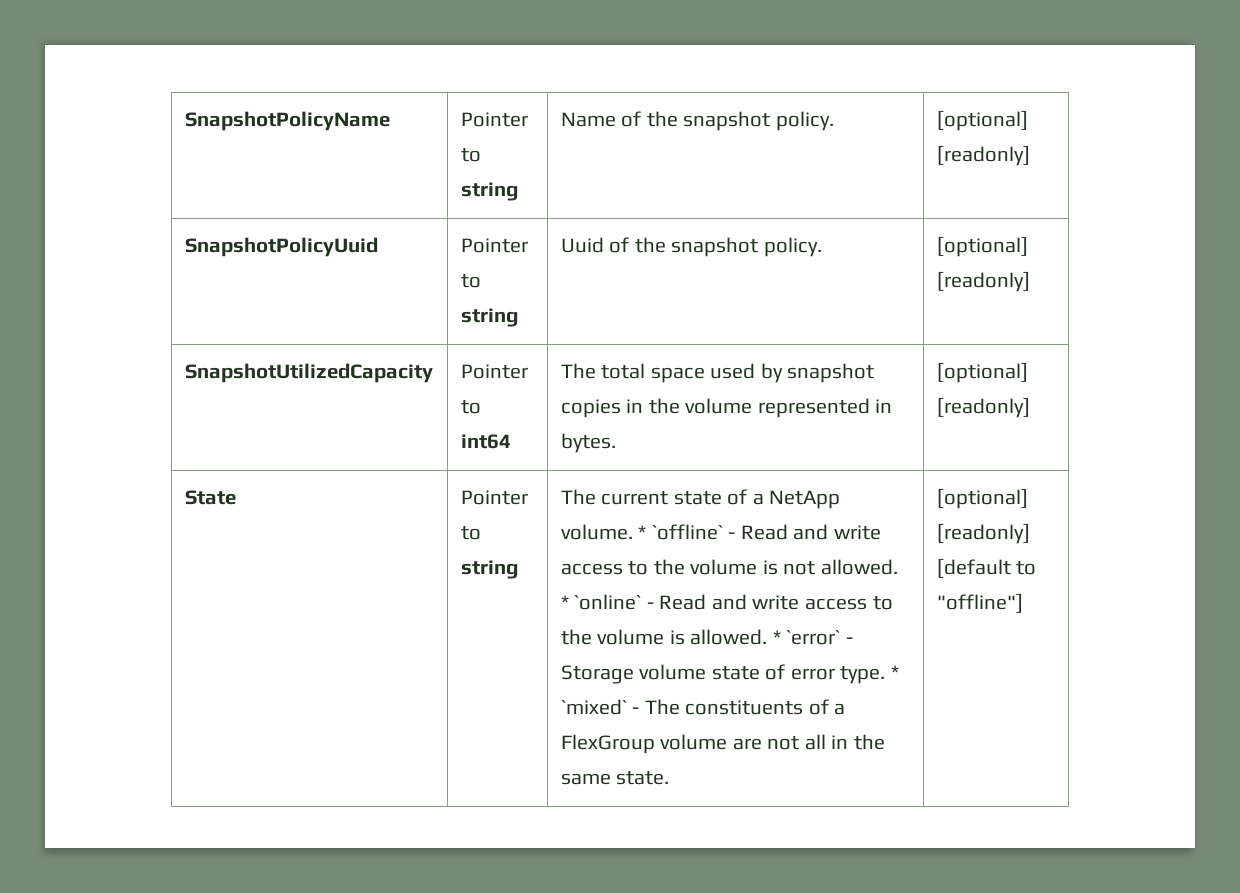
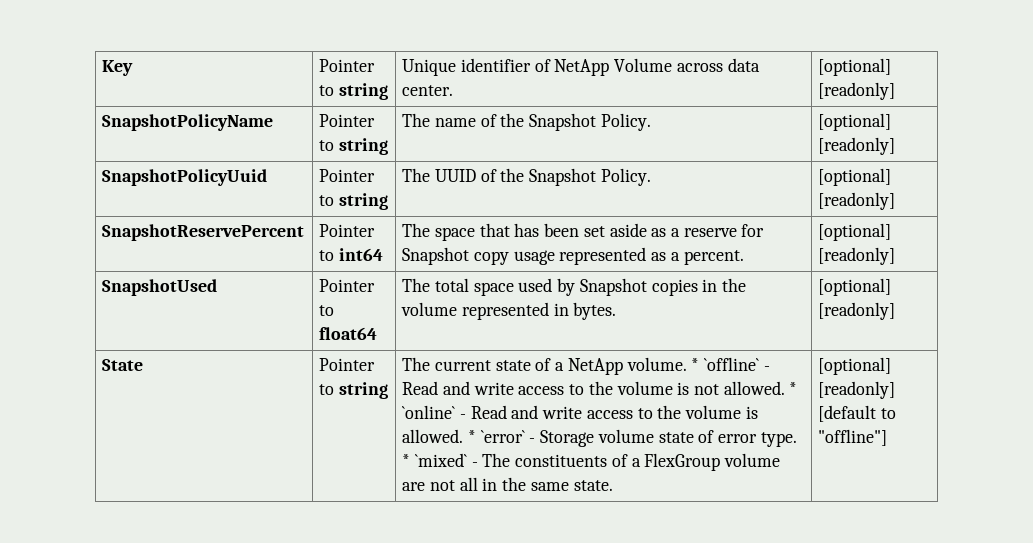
[184,111,390,131] [460,112,528,127] [460,148,481,162] [460,182,518,201] [560,111,834,131] SnapshotPolicyName | Pointer to string | Name of the snapshot policy. -> [102,60,134,76] [319,59,376,72] [319,83,388,100] [402,58,760,76] [402,85,454,96] [818,58,892,76] [818,82,896,100] [102,114,274,131] [319,114,376,127] [319,138,388,155] [402,113,651,131] Key | Pointer to string | Unique identifier of NetApp Volume across data center. | [optional] [readonly] // SnapshotPolicyName | Pointer to string | The name of the Snapshot Policy.
[560,237,822,257] [936,236,1028,257] [936,271,1030,292] [184,363,433,383] Uuid of the snapshot policy. | [optional] [readonly] // SnapshotUtilizedCapacity -> [402,168,651,186] [818,168,892,186] [818,192,896,210] [102,224,305,241] The UUID of the Snapshot Policy. | [optional] [readonly] // SnapshotReservePercent
(511, 441) none -> [402,223,765,241] [402,247,744,265] [818,223,892,241] [818,247,896,265] [102,279,218,296] [319,279,376,292] [319,305,335,316] [319,327,378,340] | The space that has been set aside as a reserve for Snapshot copy usage represented as a percent. | [optional] [readonly] // SnapshotUsed | Pointer to float64
[787,363,875,383] snapshot -> [579,278,647,296] Snapshot

